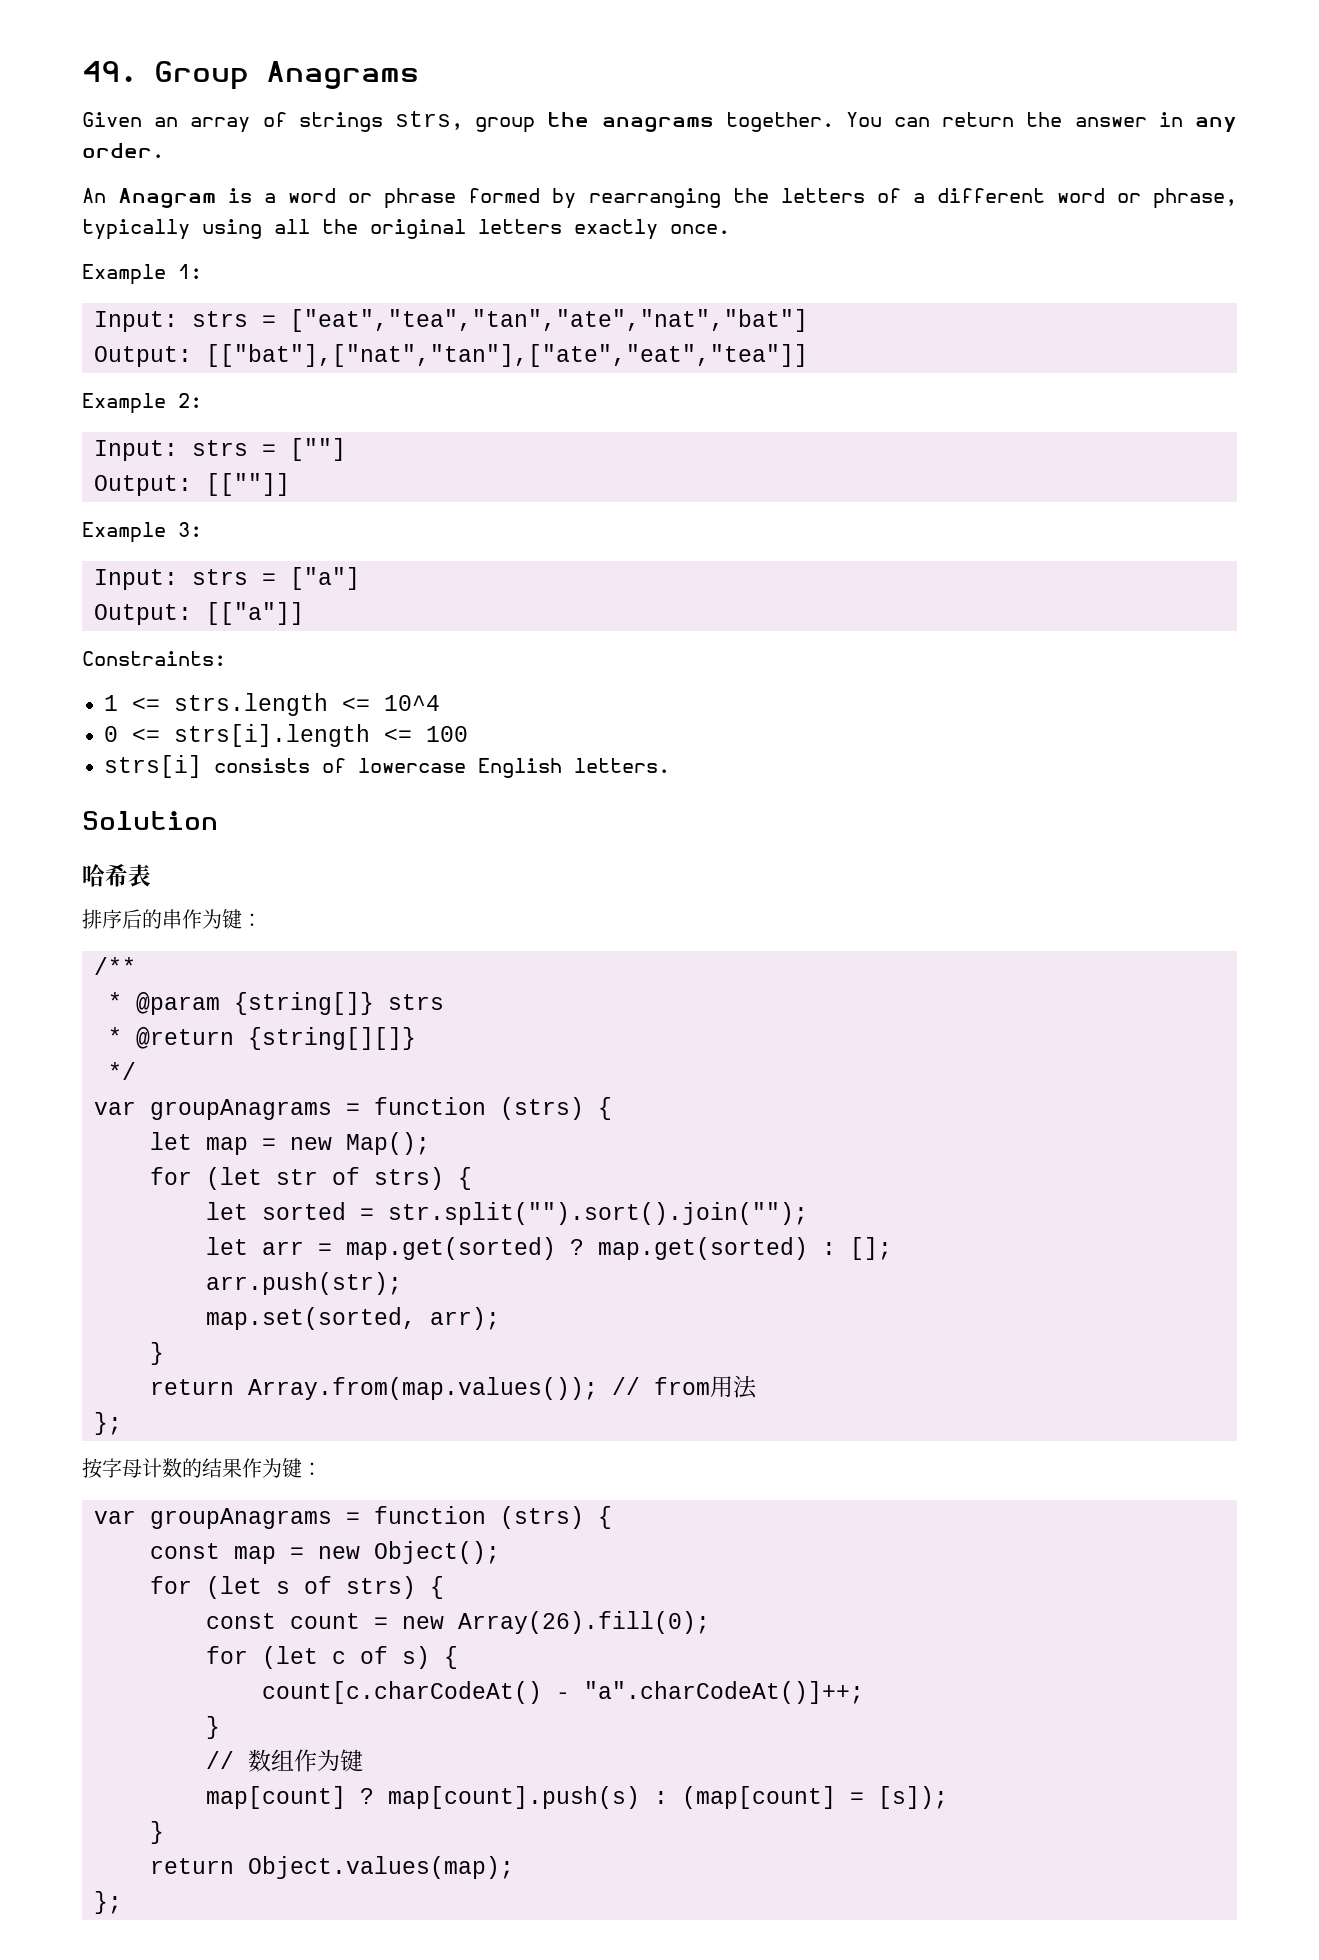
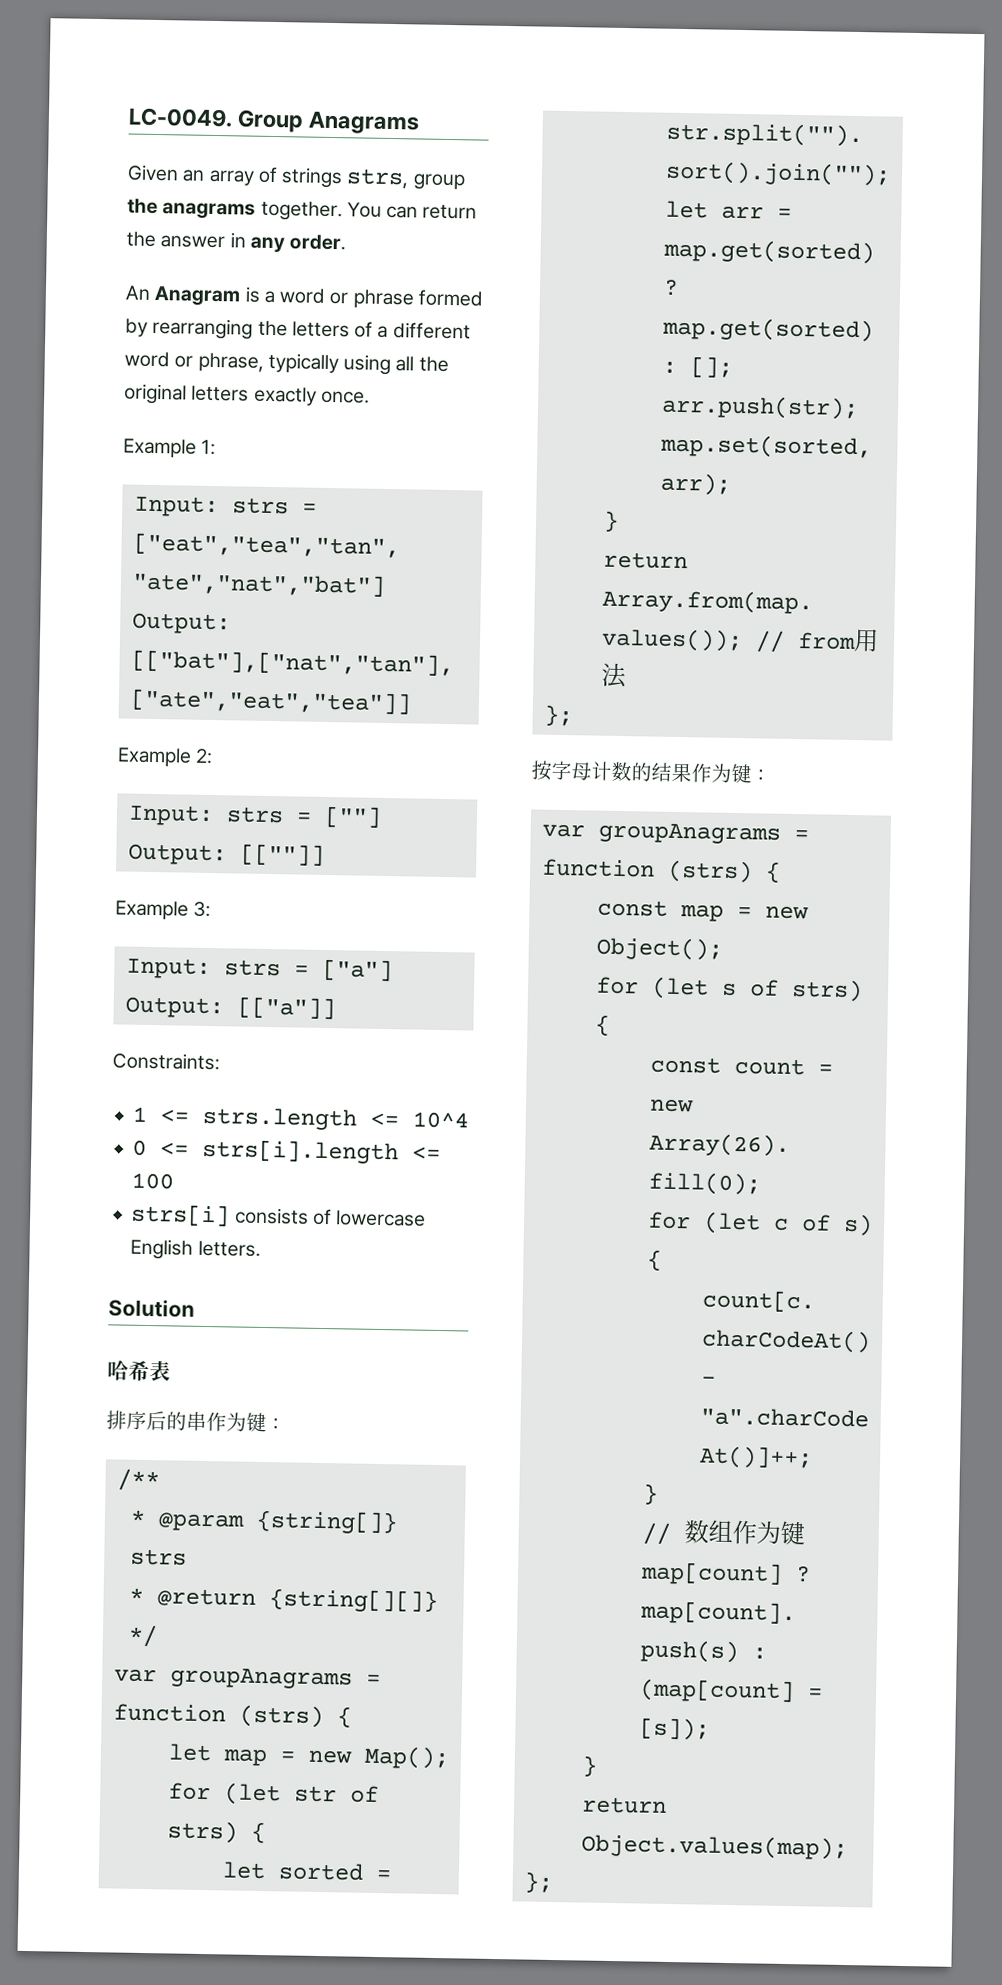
[82,61,137,82] 49. -> [128,107,233,128] LC-0049.

